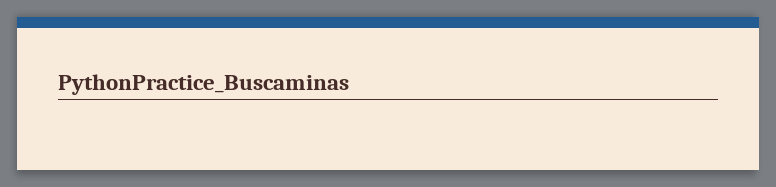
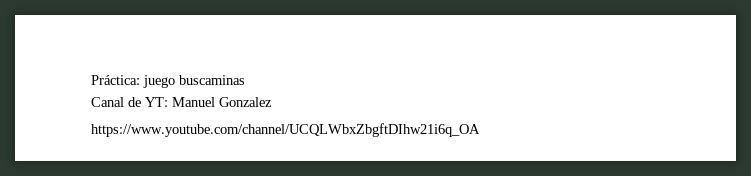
[58,74,349,95] PythonPractice_Buscaminas -> [91,75,245,88] [91,97,272,107] [91,123,480,137] Práctica: juego buscaminas // Canal de YT: Manuel Gonzalez // https://www.youtube.com/channel/UCQLWbxZbgftDIhw21i6q_OA

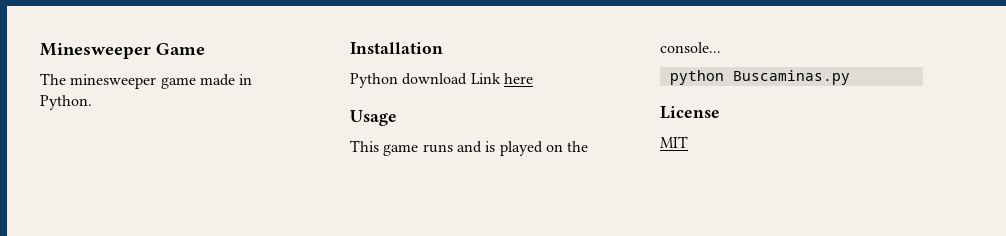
[91,75,245,88] [91,97,272,107] [91,123,480,137] Práctica: juego buscaminas // Canal de YT: Manuel Gonzalez // https://www.youtube.com/channel/UCQLWbxZbgftDIhw21i6q_OA -> [40,43,205,59] [40,73,253,89] [40,95,92,110] [350,42,443,54] [350,73,533,88] [350,110,397,126] [350,140,589,156] [660,42,721,53] [669,70,850,85] [660,106,720,119] [660,136,688,148] Minesweeper Game // The minesweeper game made in Python. // Installation // Python download Link here // Usage // This game runs and is played on the console... // python Buscaminas.py // License // MIT

